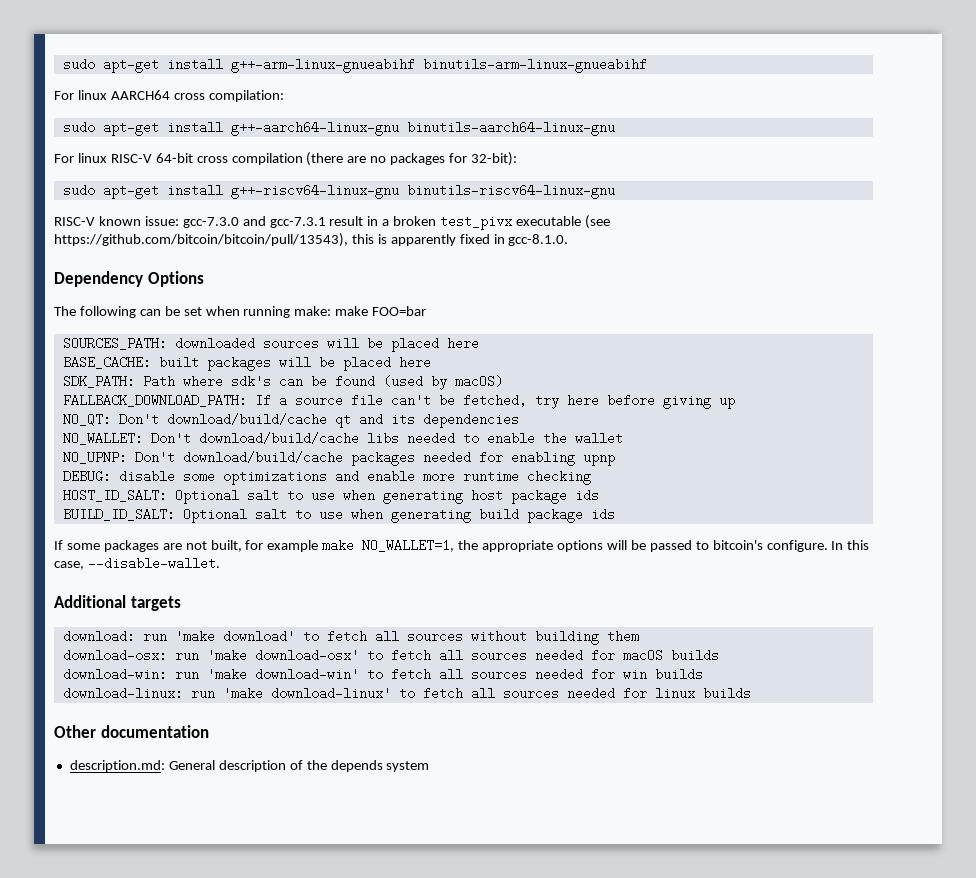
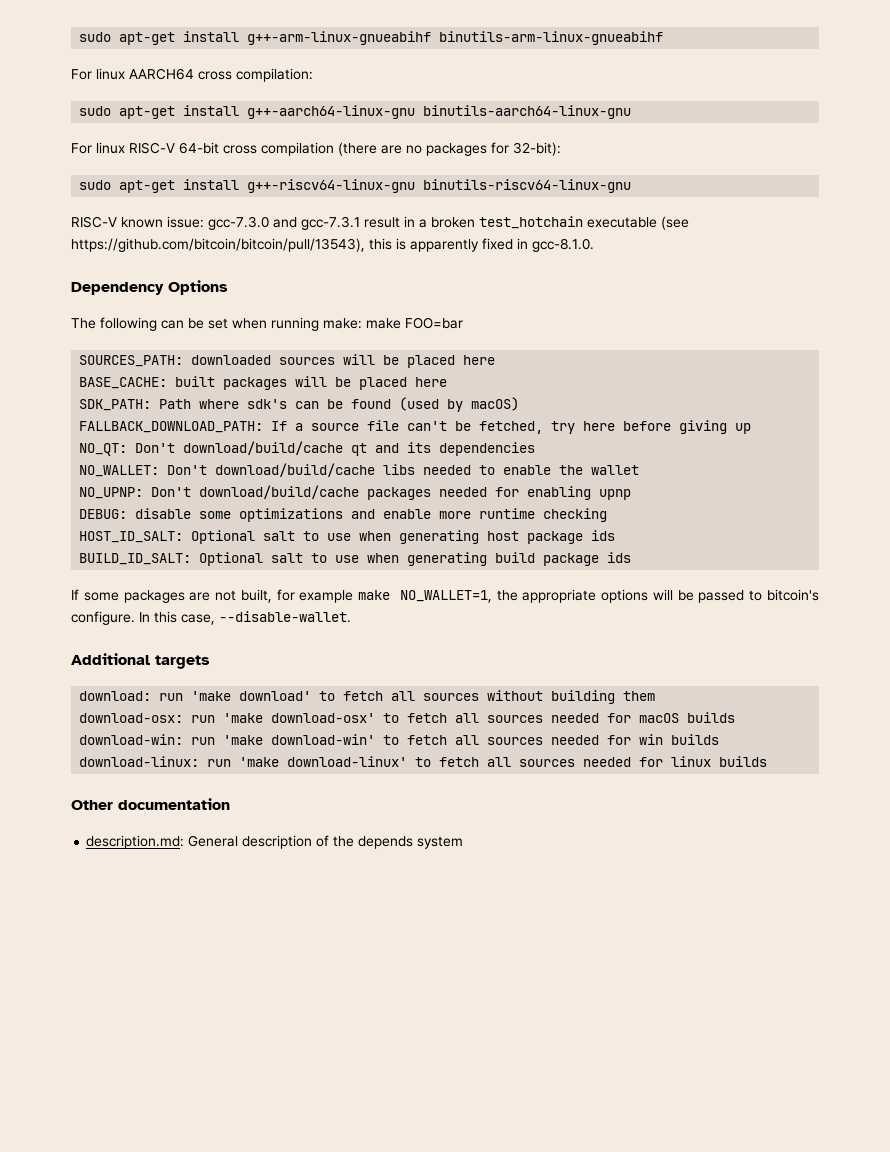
[440,215,513,230] test_pivx -> [479,216,583,229] test_hotchain

